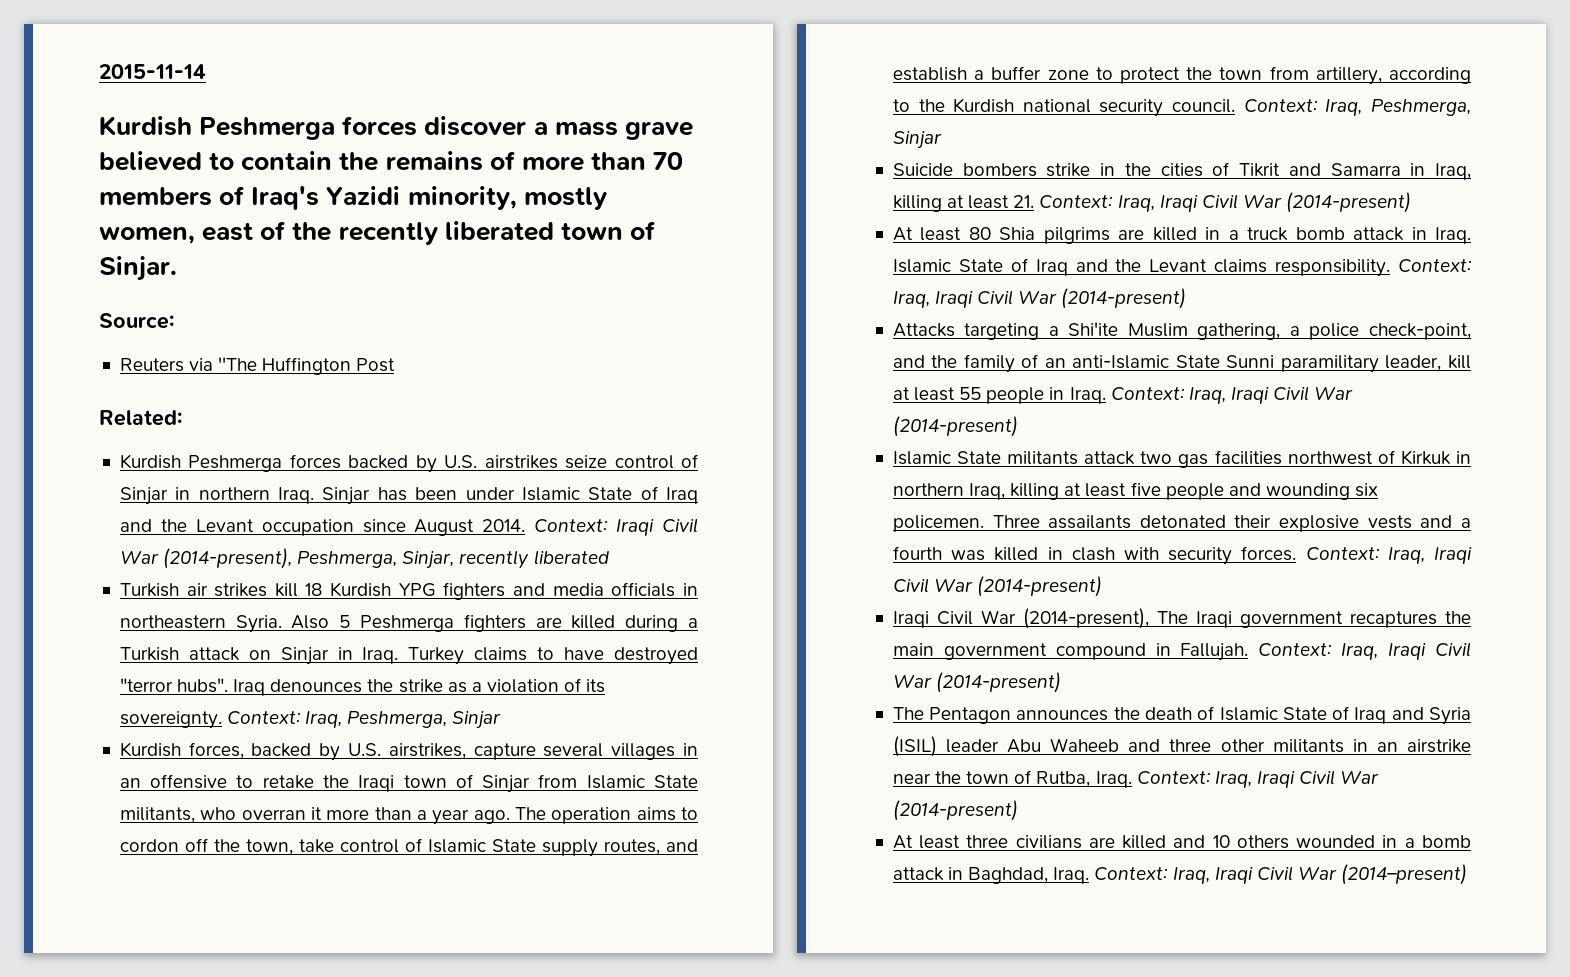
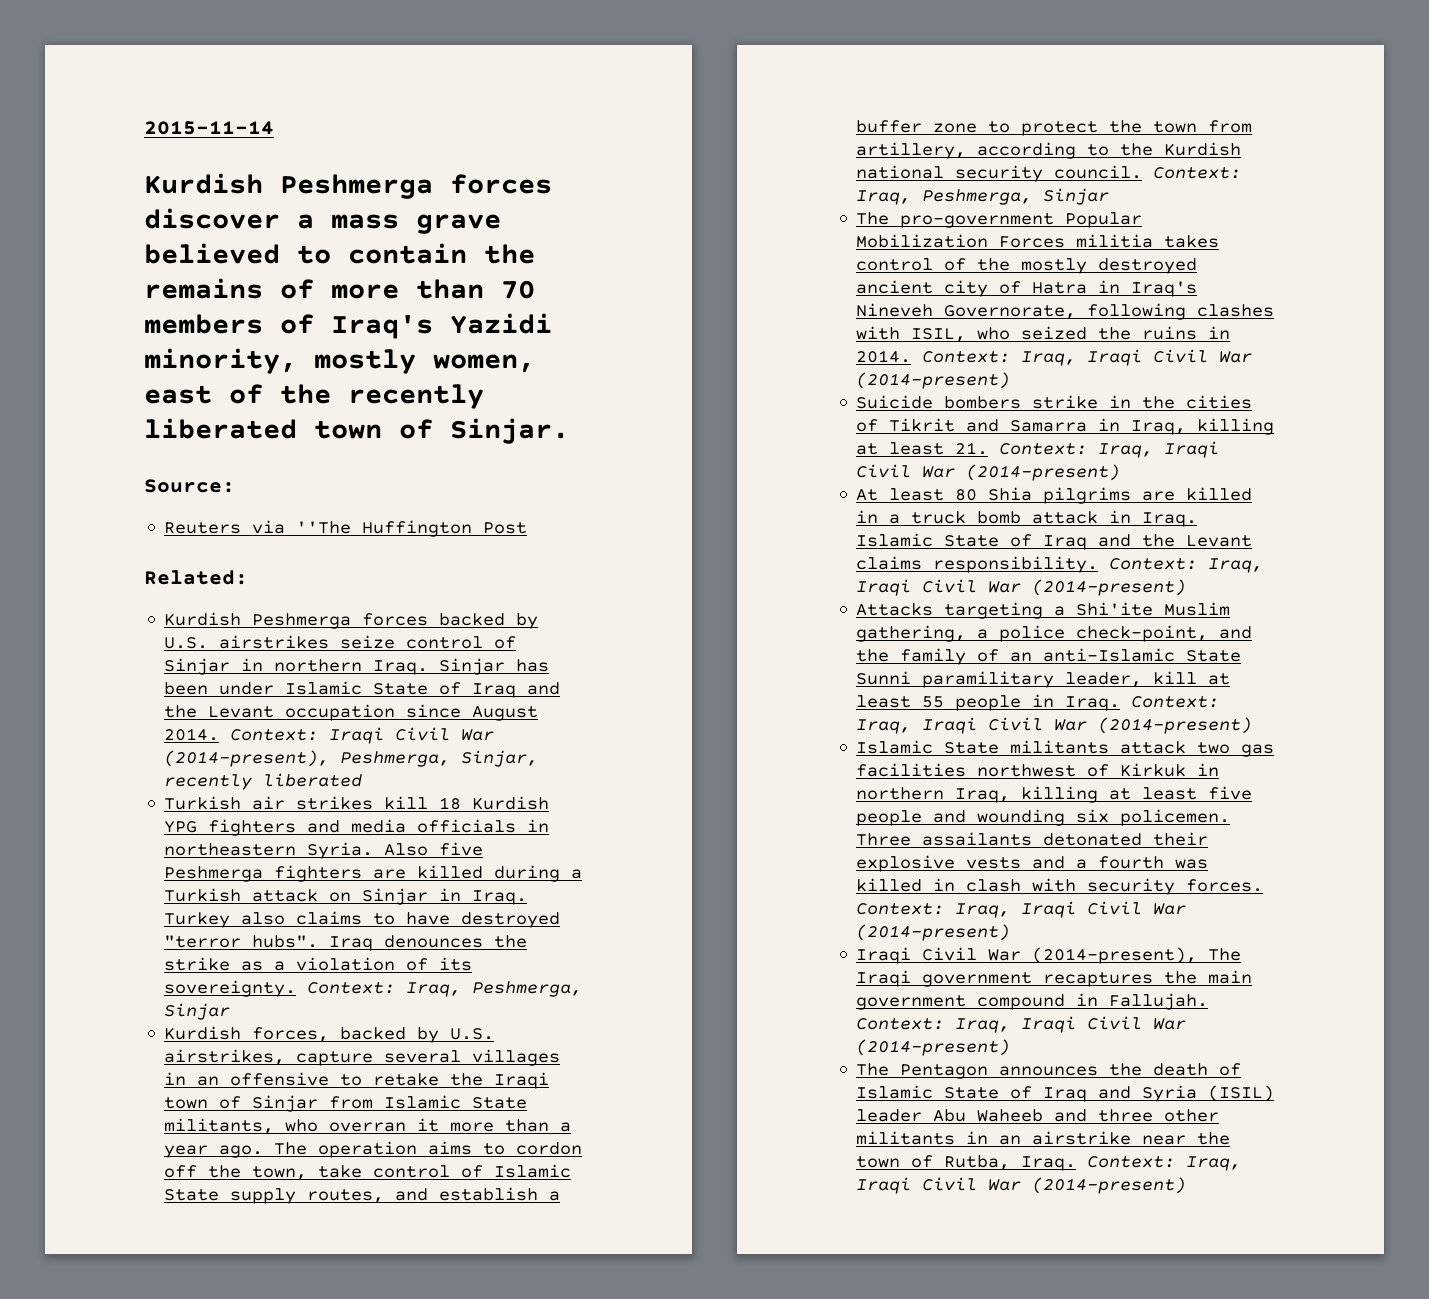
[339,615,351,628] 5 -> [439,842,484,856] five
(465, 656) none -> [241,912,286,925] also
(942, 140) none -> [856,212,1143,228] [856,234,1220,248] [856,258,1198,274] [856,280,1198,297] [856,303,1275,320] [856,326,1231,342] [856,349,1253,366] [856,372,1011,389] // The pro-government Popular Mobilization Forces militia takes control of the mostly destroyed ancient city of Hatra in Iraq's Nineveh Governorate, following clashes with ISIL, who seized the ruins in 2014. Context: Iraq, Iraqi Civil War (2014-present)
[892,835,1471,849] [892,864,1468,885] // At least three civilians are killed and 10 others wounded in a bomb attack in Baghdad, Iraq. Context: Iraq, Iraqi Civil War (2014–present) -> (1187, 1185) none

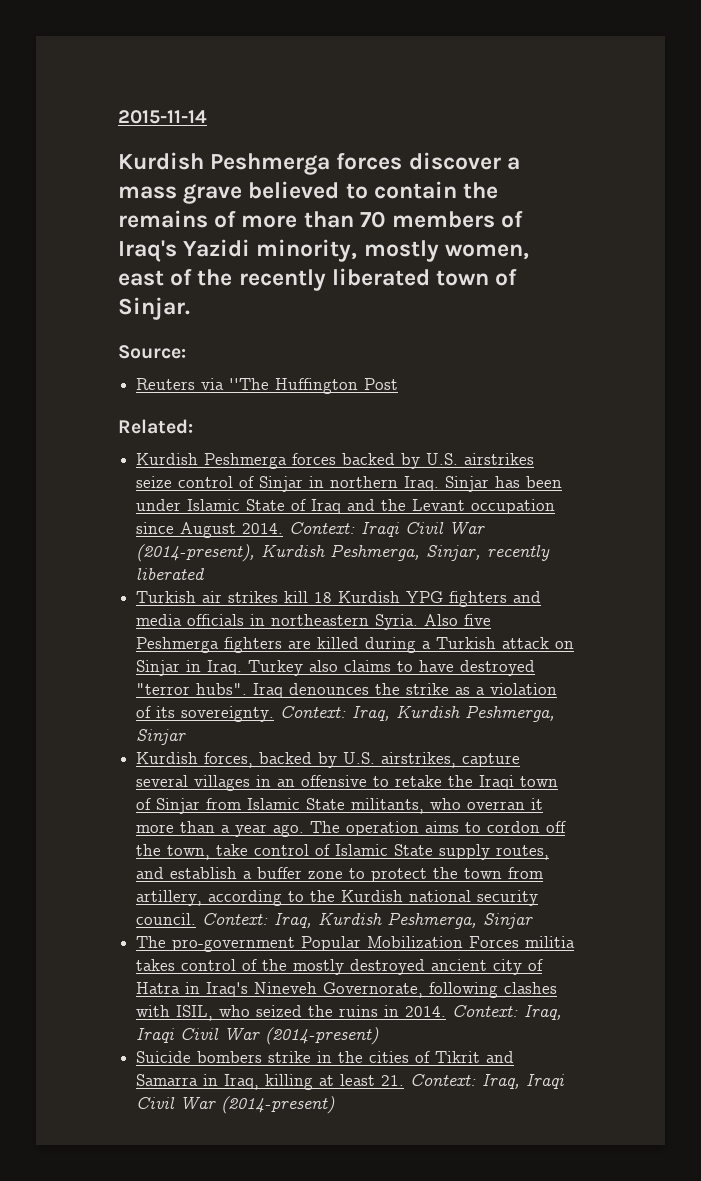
(330, 758) none -> [261,544,327,557] Kurdish
(462, 989) none -> [396,705,462,718] Kurdish
(912, 197) none -> [318,912,384,925] Kurdish
[856,487,1253,504] [856,510,1198,527] [856,533,1253,550] [856,556,1264,573] [856,579,1187,596] [856,602,1231,619] [856,625,1253,642] [856,648,1242,665] [856,671,1231,688] [856,694,1220,711] [856,717,1253,734] [856,740,1275,757] [856,763,1220,777] [856,786,1253,803] [856,809,1231,826] [856,832,1209,846] [856,855,1209,872] [856,878,1264,895] [856,901,1187,918] [856,924,1011,941] [856,947,1242,964] [856,970,1253,987] [856,993,1209,1010] [856,1016,1187,1033] [856,1039,1011,1056] [856,1063,1242,1079] [856,1085,1275,1102] [856,1109,1220,1122] [856,1131,1231,1145] [856,1155,1242,1171] [856,1177,1187,1194] // At least 80 Shia pilgrims are killed in a truck bomb attack in Iraq. Islamic State of Iraq and the Levant claims responsibility. Context: Iraq, Iraqi Civil War (2014-present) // Attacks targeting a Shi'ite Muslim gathering, a police check-point, and the family of an anti-Islamic State Sunni paramilitary leader, kill at least 55 people in Iraq. Context: Iraq, Iraqi Civil War (2014-present) // Islamic State militants attack two gas facilities northwest of Kirkuk in northern Iraq, killing at least five people and wounding six policemen. Three assailants detonated their explosive vests and a fourth was killed in clash with security forces. Context: Iraq, Iraqi Civil War (2014-present) // Iraqi Civil War (2014-present), The Iraqi government recaptures the main government compound in Fallujah. Context: Iraq, Iraqi Civil War (2014-present) // The Pentagon announces the death of Islamic State of Iraq and Syria (ISIL) leader Abu Waheeb and three other militants in an airstrike near the town of Rutba, Iraq. Context: Iraq, Iraqi Civil War (2014-present) -> (336, 1105) none

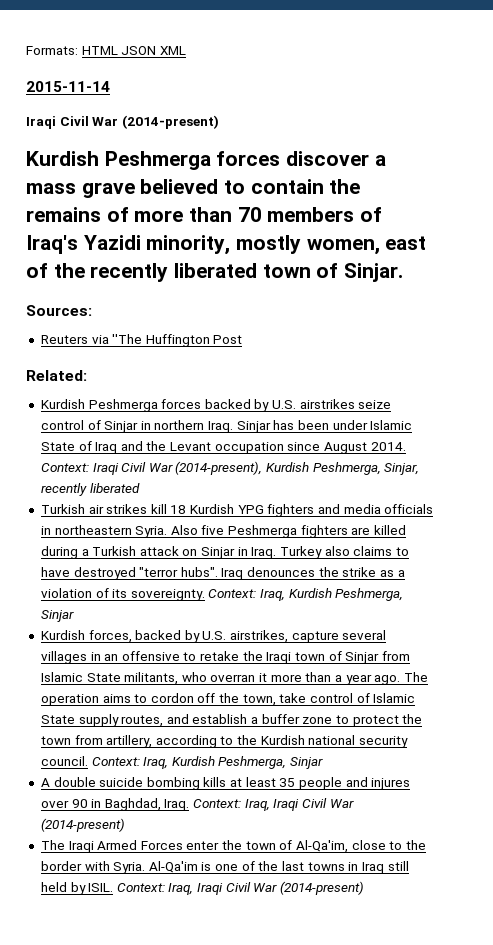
[118,110,207,124] 2015-11-14 -> [26,46,186,55] [26,81,110,92] [26,115,219,129] Formats: HTML JSON XML // 2015-11-14 // Iraqi Civil War (2014-present)
[118,345,186,359] Source: -> [26,305,92,316] Sources:
[136,936,576,952] [136,959,544,975] [136,982,558,998] [136,1005,447,1021] The pro-government Popular Mobilization Forces militia takes control of the mostly destroyed ancient city of Hatra in Iraq's Nineveh Governorate, following clashes with ISIL, who seized the ruins in 2014. -> [40,777,411,790] [40,798,190,811] A double suicide bombing kills at least 35 people and injures over 90 in Baghdad, Iraq.
[136,1051,515,1063] [136,1074,405,1090] Suicide bombers strike in the cities of Tikrit and Samarra in Iraq, killing at least 21. -> [40,840,426,853] [40,861,409,874] [40,882,114,895] The Iraqi Armed Forces enter the town of Al-Qa'im, close to the border with Syria. Al-Qa'im is one of the last towns in Iraq still held by ISIL.

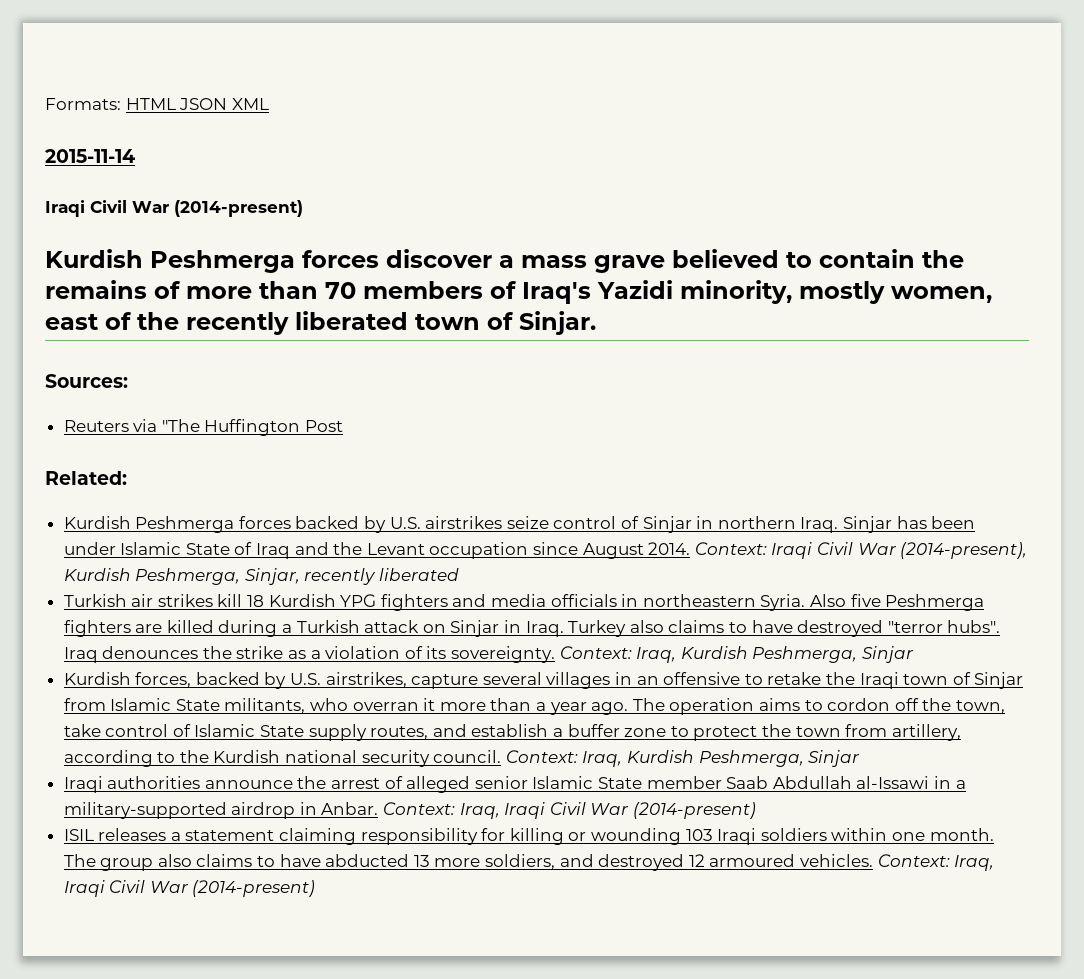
[40,777,411,790] [40,798,190,811] A double suicide bombing kills at least 35 people and injures over 90 in Baghdad, Iraq. -> [63,776,966,793] [63,802,379,819] Iraqi authorities announce the arrest of alleged senior Islamic State member Saab Abdullah al-Issawi in a military-supported airdrop in Anbar.
[40,840,426,853] [40,861,409,874] [40,882,114,895] The Iraqi Armed Forces enter the town of Al-Qa'im, close to the border with Syria. Al-Qa'im is one of the last towns in Iraq still held by ISIL. -> [63,828,994,845] [63,854,873,871] ISIL releases a statement claiming responsibility for killing or wounding 103 Iraqi soldiers within one month. The group also claims to have abducted 13 more soldiers, and destroyed 12 armoured vehicles.

